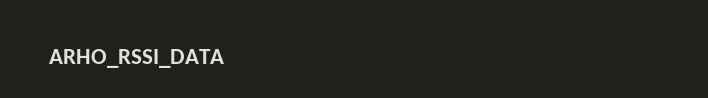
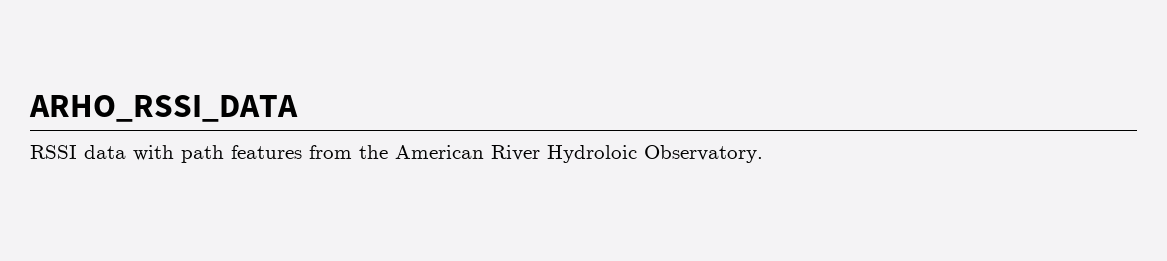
(224, 58) none -> [30,145,763,163] // RSSI data with path features from the American River Hydroloic Observatory.

